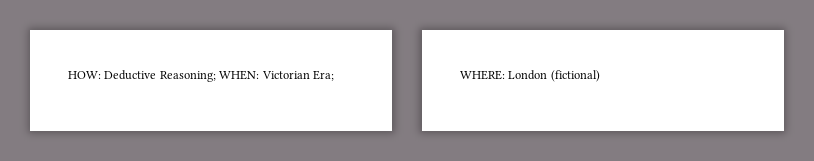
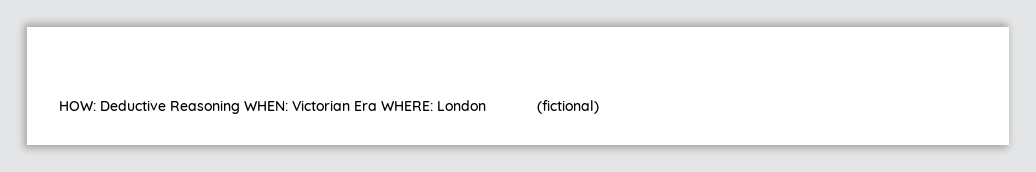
[159,71,216,82] Reasoning; -> [170,100,240,114] Reasoning
[312,70,334,81] Era; -> [354,101,377,111] Era

